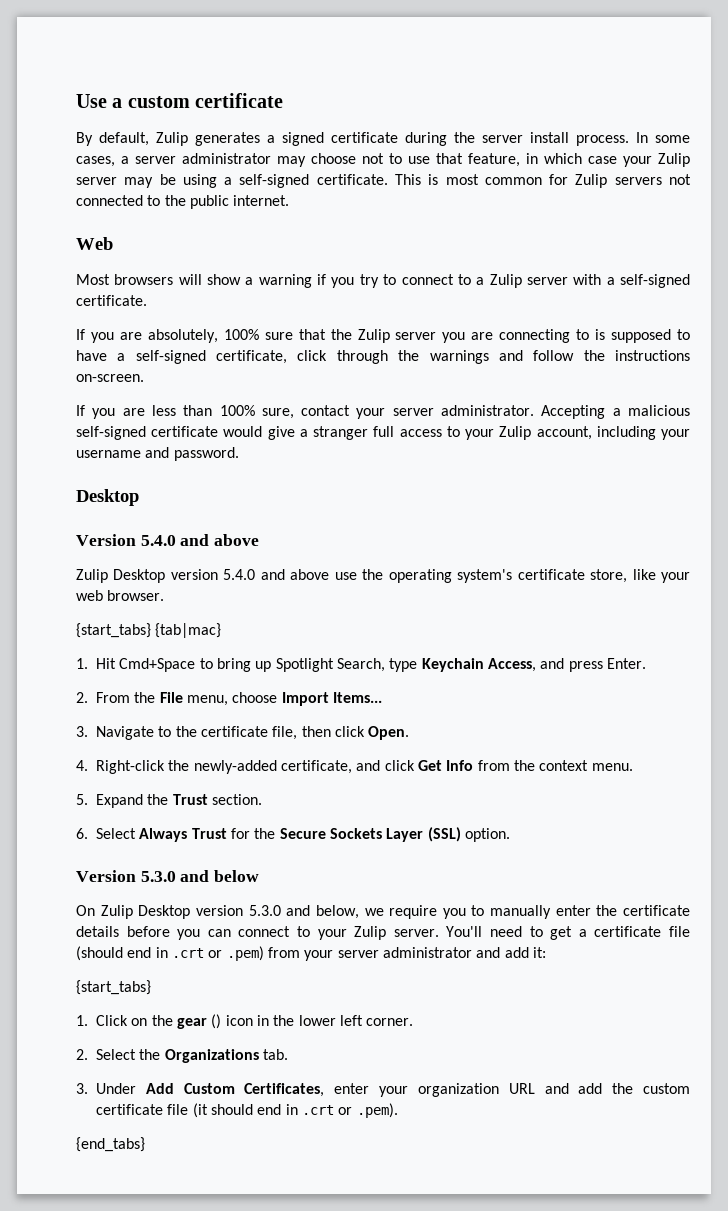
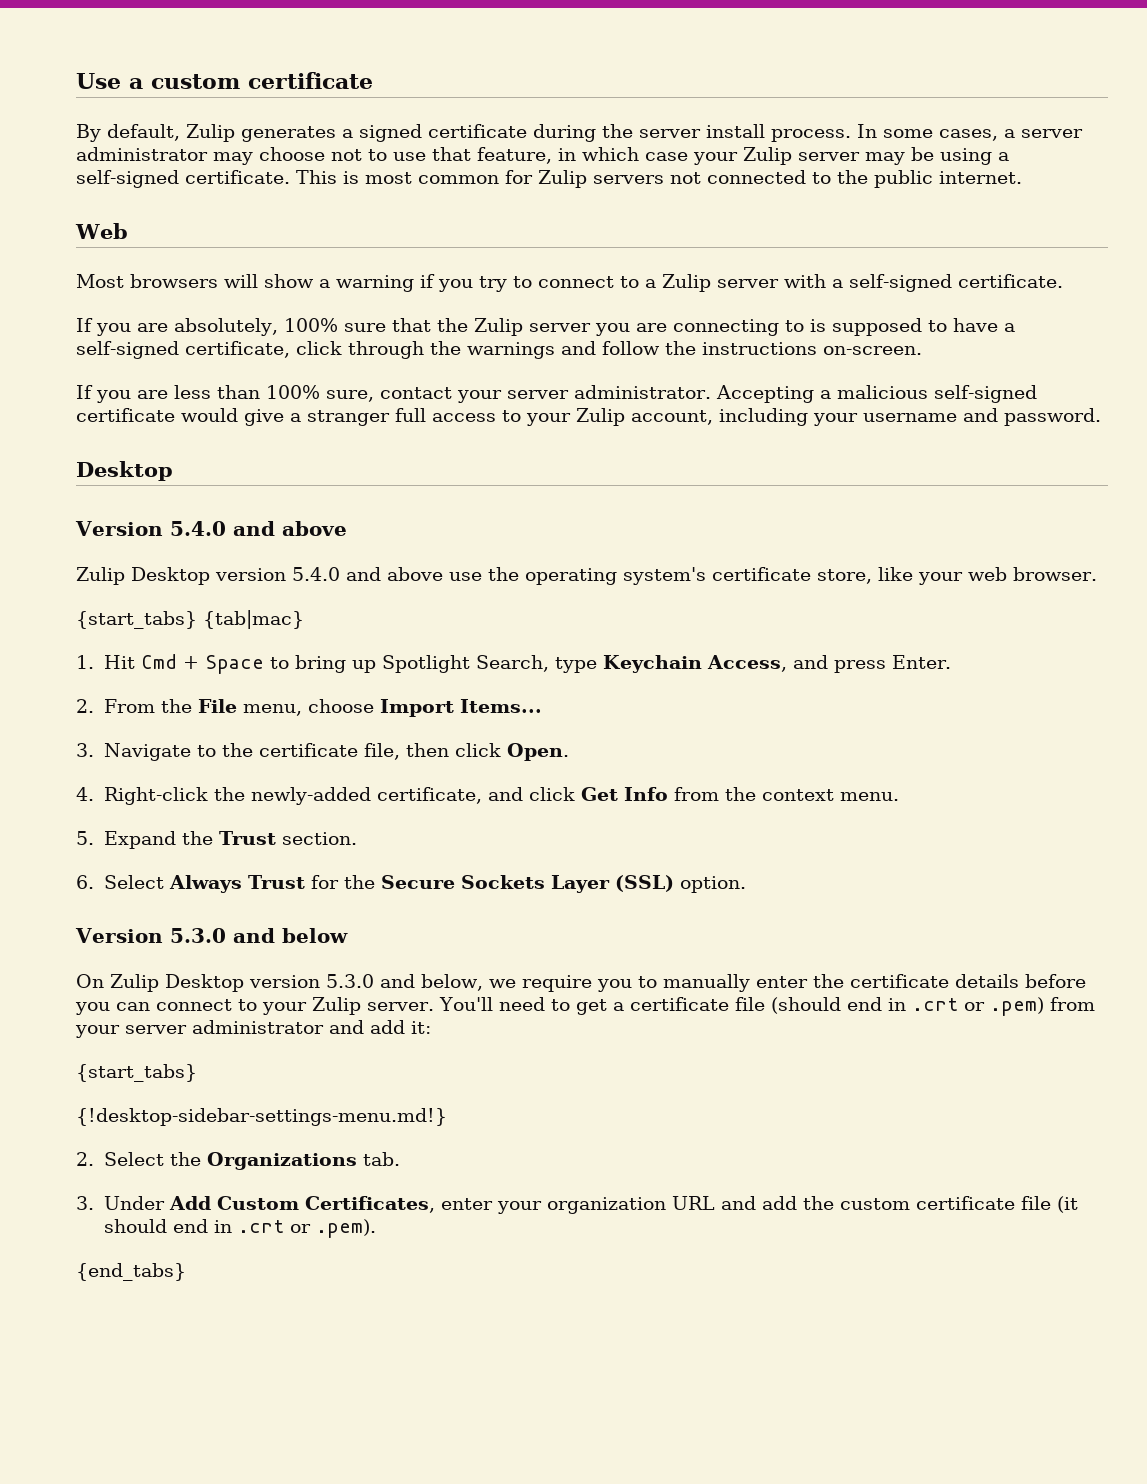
[119,658,196,672] Cmd+Space -> [140,654,264,674] Cmd + Space
[76,1014,414,1029] 1. Click on the gear () icon in the lower left corner. -> [76,1108,447,1126] {!desktop-sidebar-settings-menu.md!}

